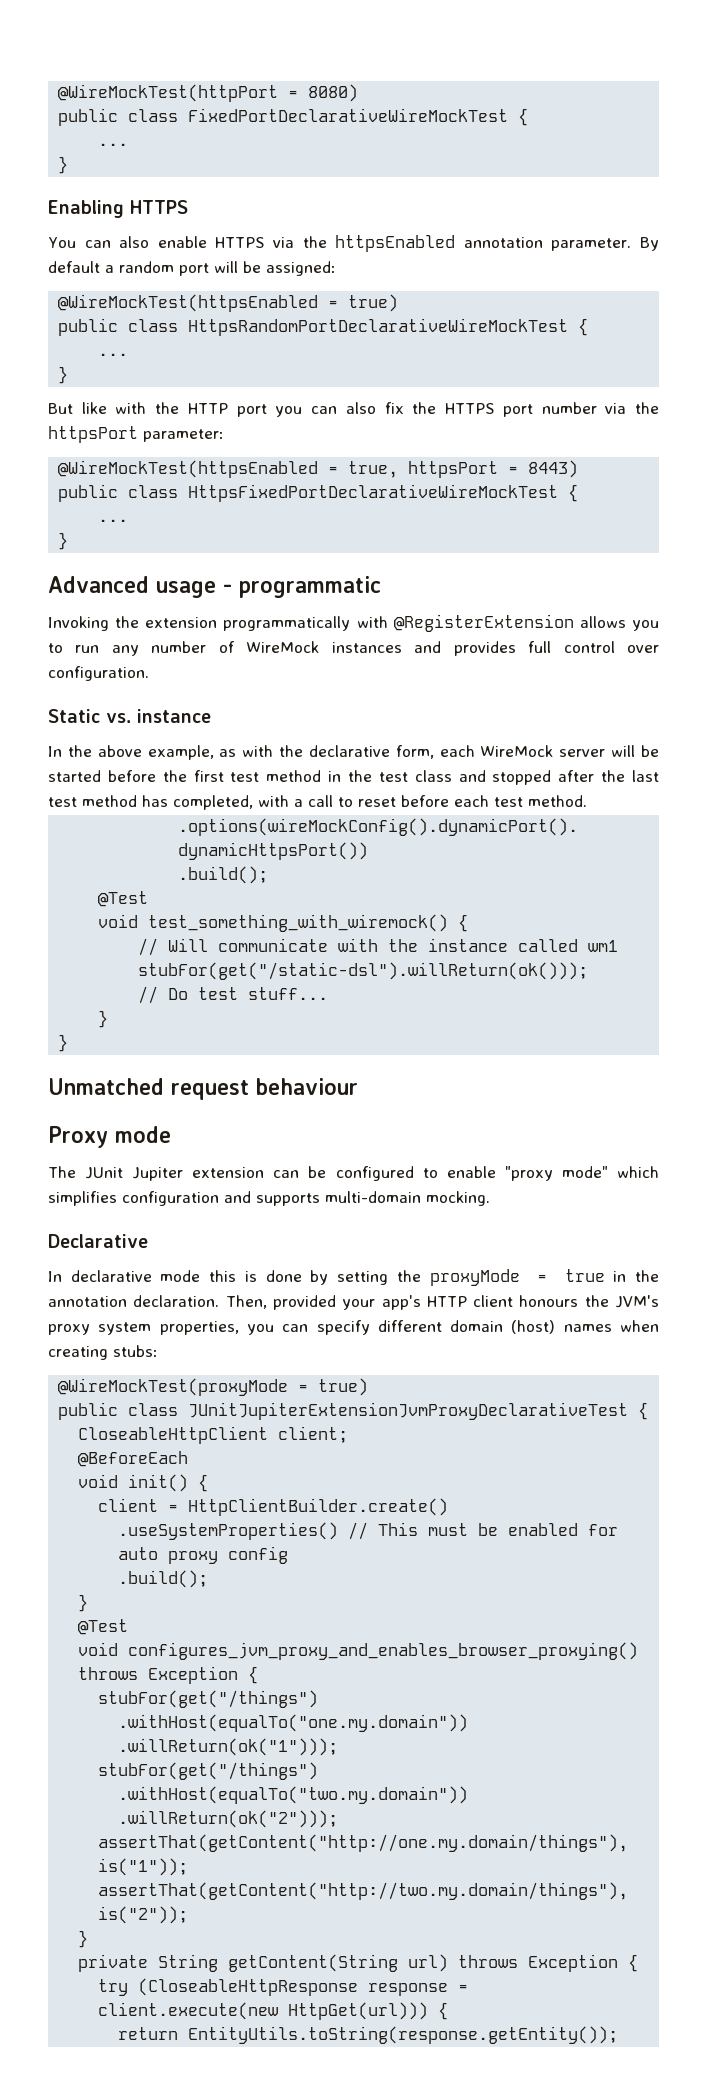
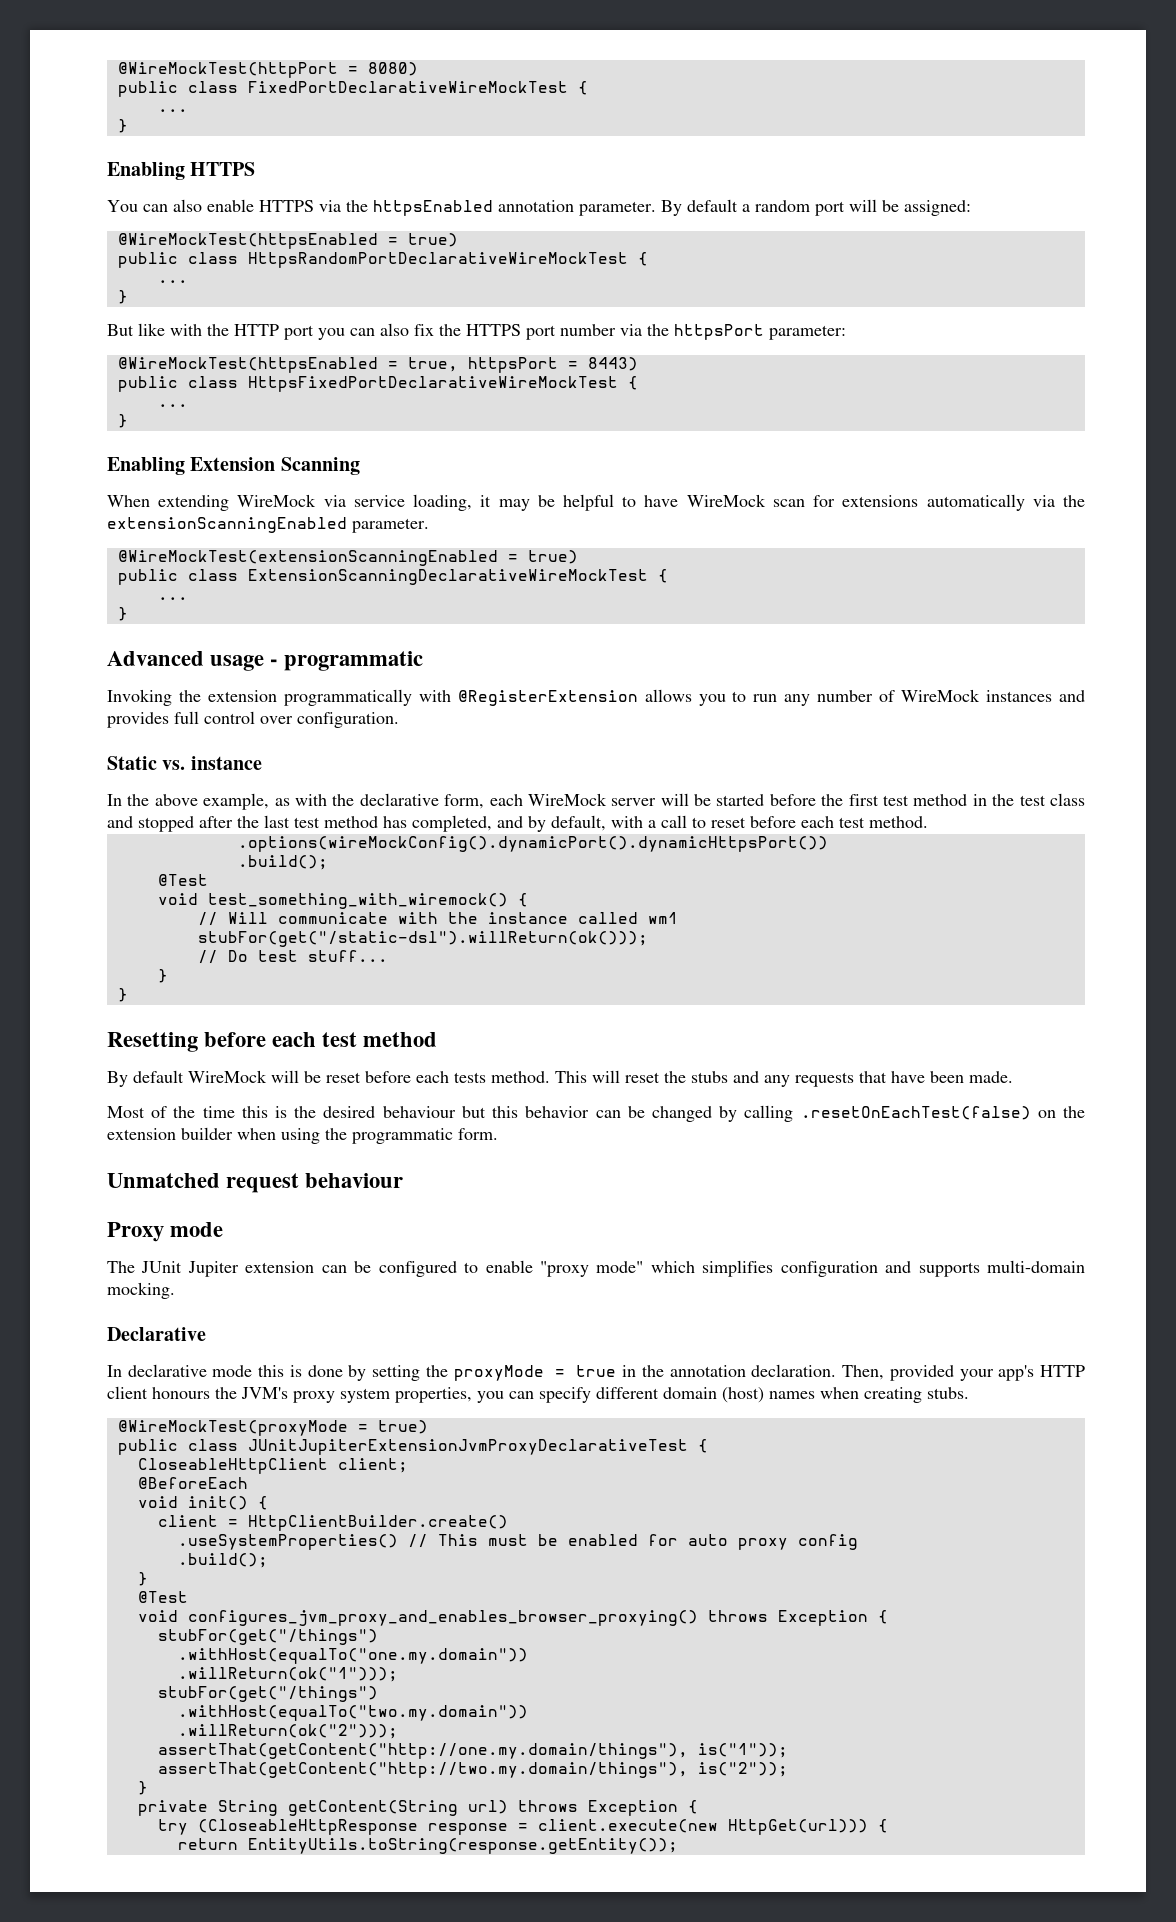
(69, 541) none -> [107,457,360,475] [107,494,1085,511] [107,517,429,533] [117,550,578,566] [117,569,668,585] [157,597,188,600] [117,607,128,621] // Enabling Extension Scanning // When extending WireMock via service loading, it may be helpful to have WireMock scan for extensions automatically via the extensionScanningEnabled parameter. // @WireMockTest(extensionScanningEnabled = true) // public class ExtensionScanningDeclarativeWireMockTest { // ... // }
(253, 802) none -> [497,815,606,832] and by default,
(69, 1043) none -> [107,1032,438,1052] [107,1070,1013,1087] [107,1105,1085,1122] [107,1127,498,1144] // Resetting before each test method // By default WireMock will be reset before each tests method. This will reset the stubs and any requests that have been made. // Most of the time this is the desired behaviour but this behavior can be changed by calling .resetOnEachTest(false) on the extension builder when using the programmatic form.
[113,1345,158,1357] stubs: -> [927,1387,969,1399] stubs.

